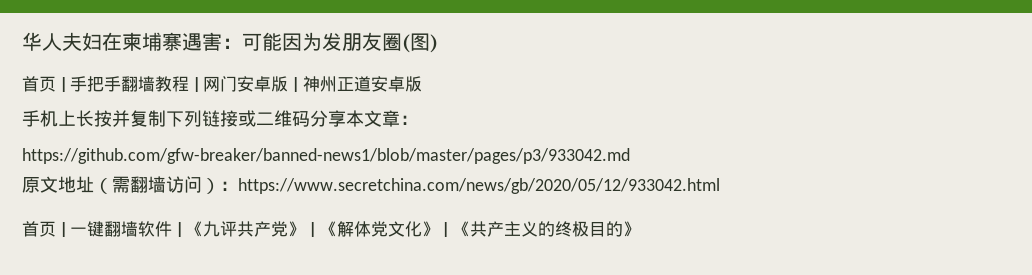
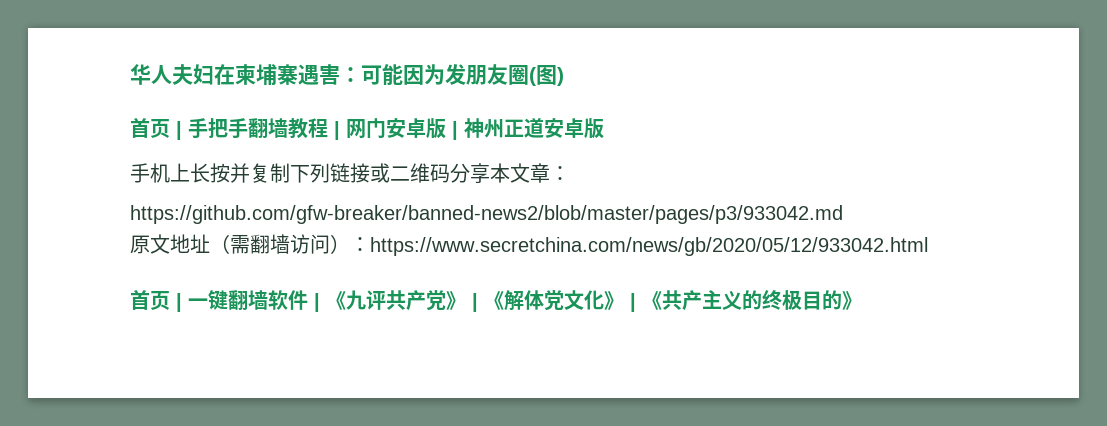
[22,148,630,164] https://github.com/gfw-breaker/banned-news1/blob/master/pages/p3/933042.md -> [130,205,843,224] https://github.com/gfw-breaker/banned-news2/blob/master/pages/p3/933042.md

